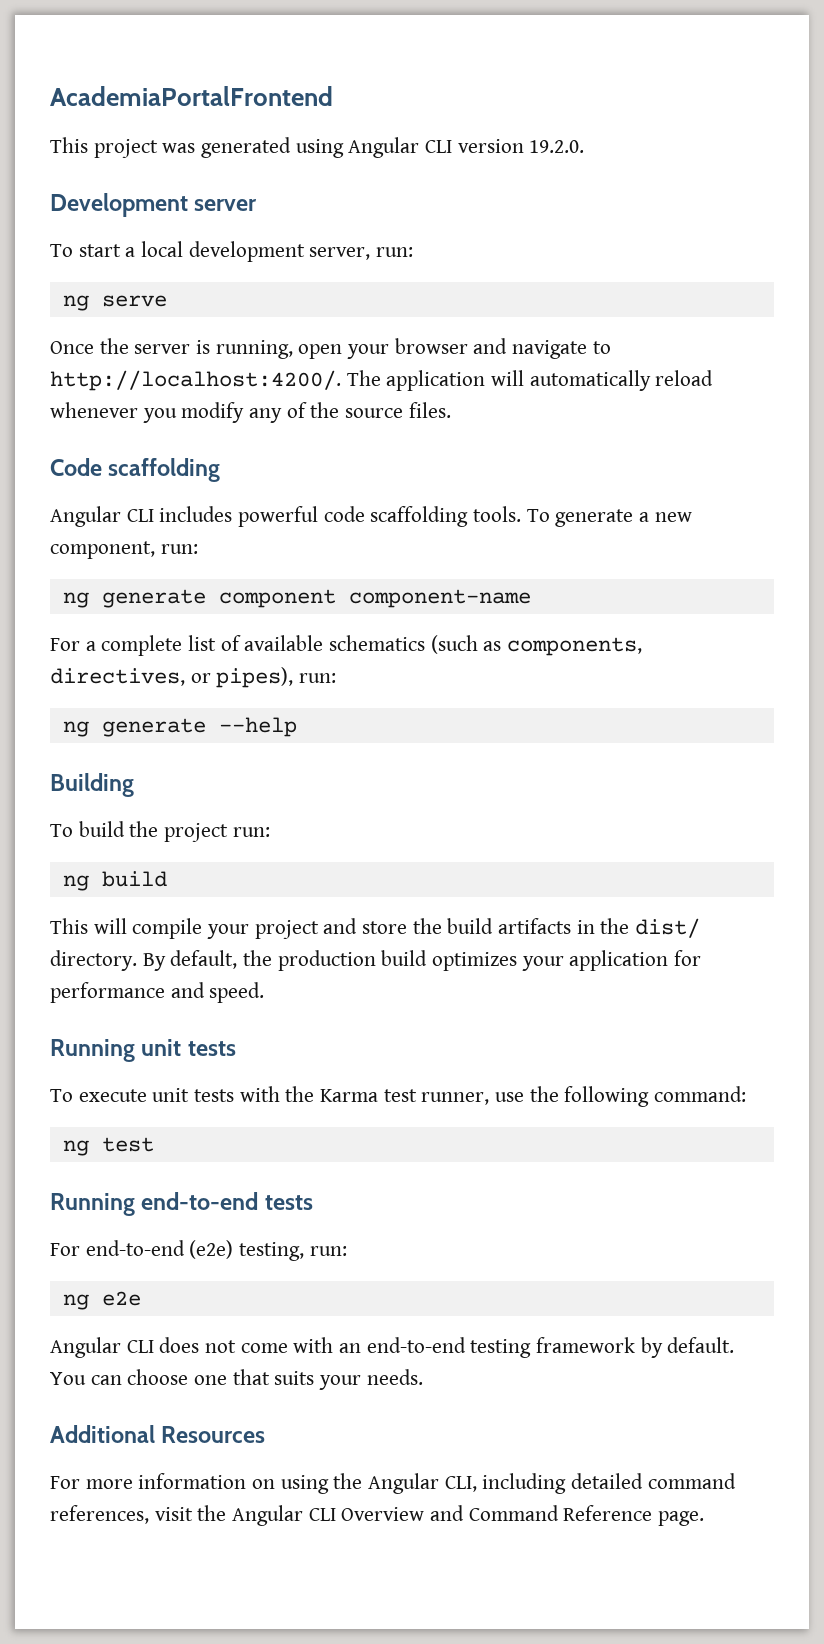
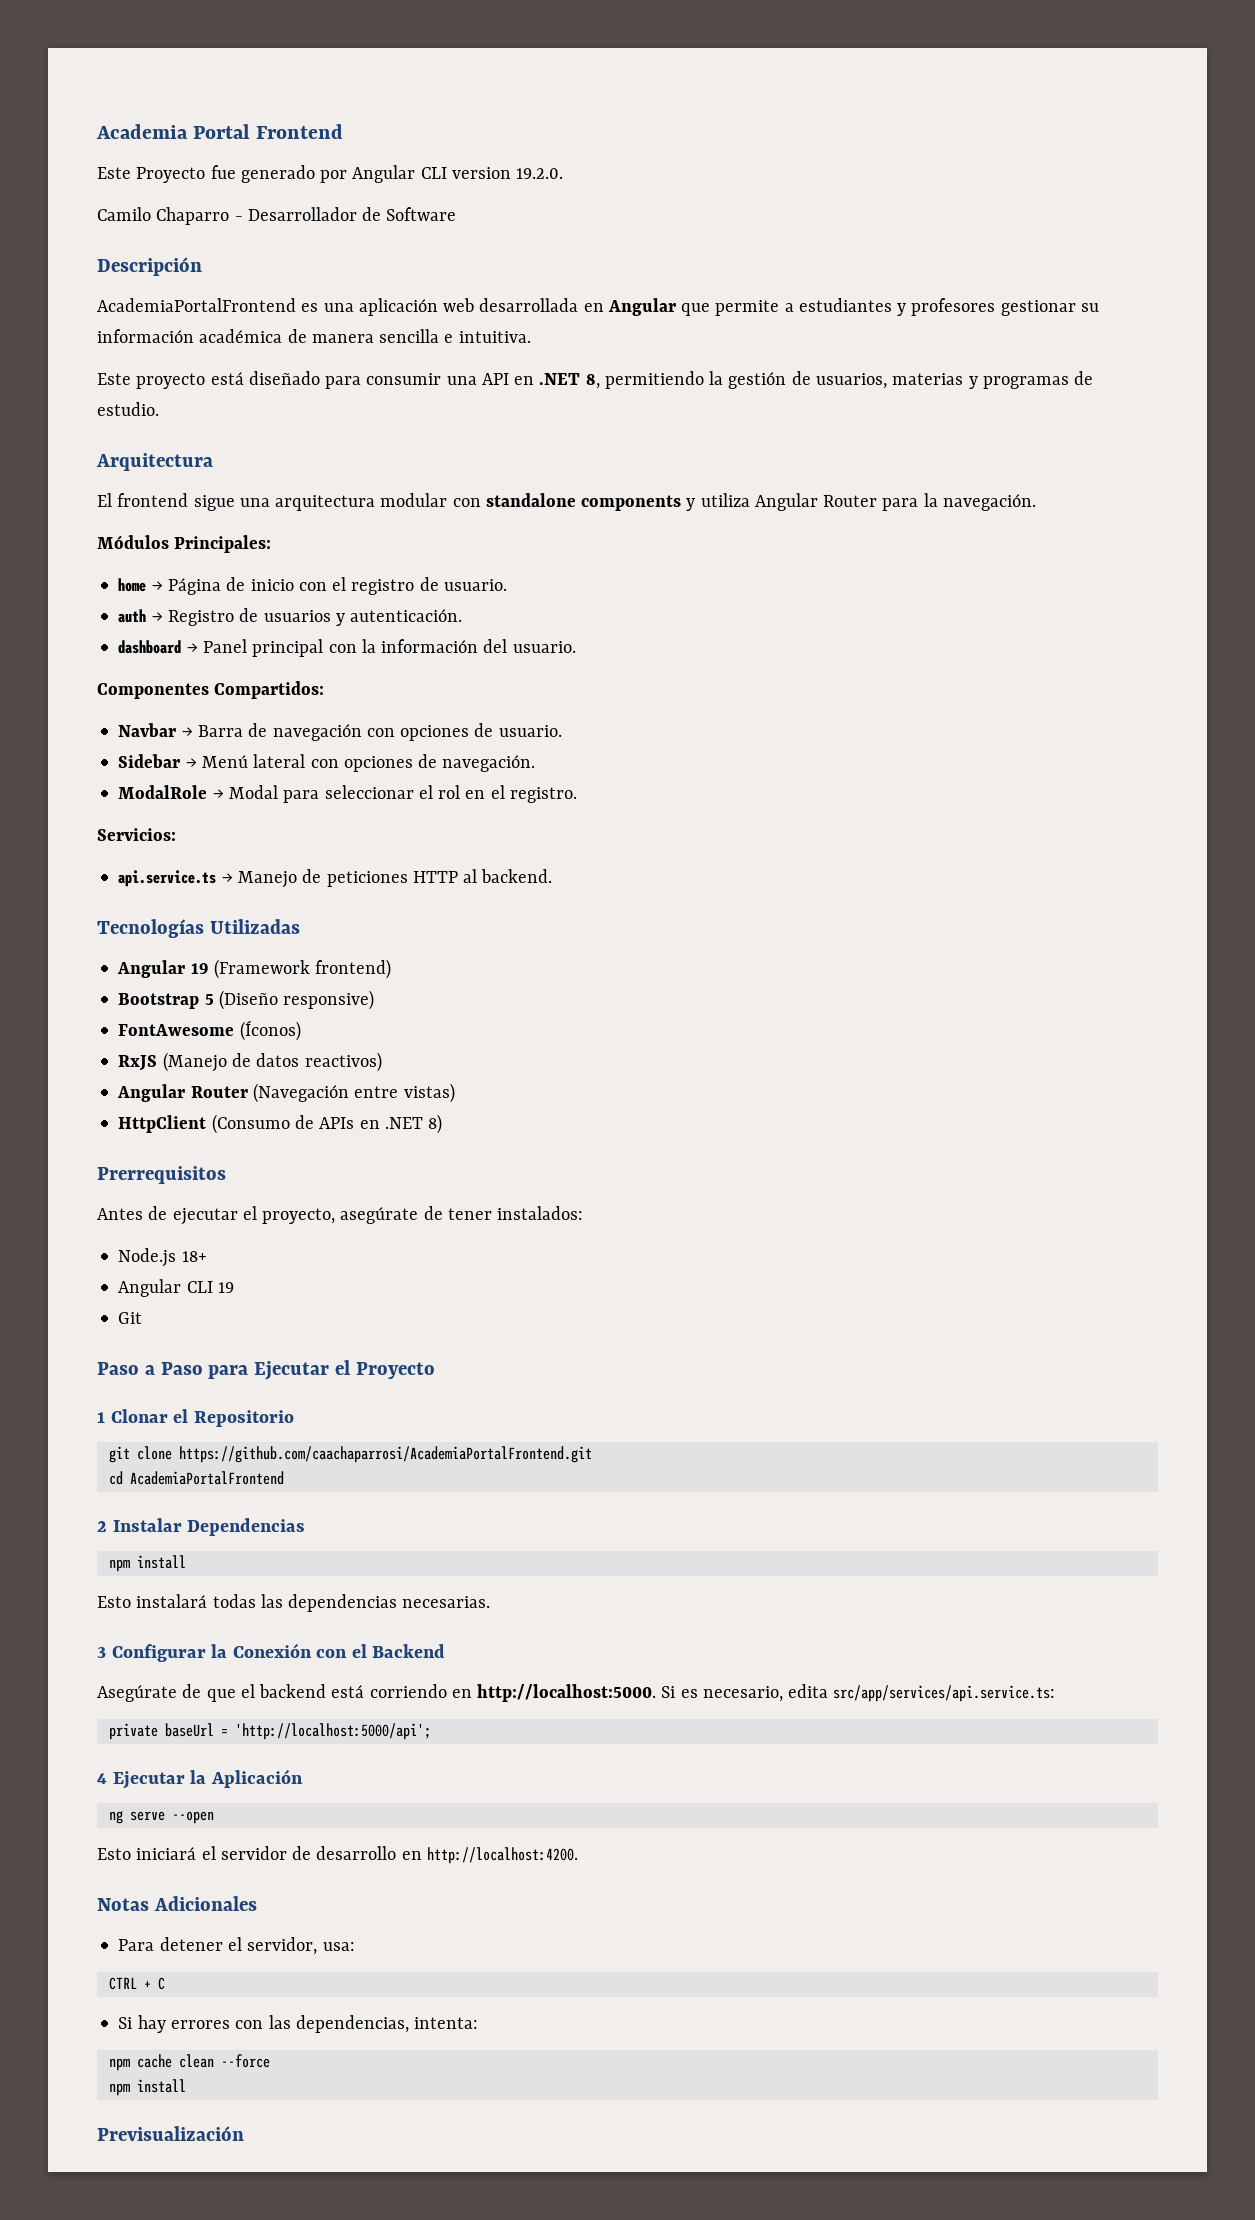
[50,86,333,106] [50,137,585,158] [50,193,258,217] [50,241,414,262] [62,295,167,311] [50,338,611,359] [50,370,714,391] [50,402,451,423] [50,458,221,482] [50,506,692,527] [50,541,198,559] [62,589,531,608] [50,635,643,656] [50,667,337,688] [62,717,297,737] [50,773,134,797] [50,821,270,842] [62,871,167,891] [50,918,701,939] [50,950,702,971] [50,982,265,1003] [50,1039,236,1062] [50,1086,747,1107] [62,1137,154,1156] [50,1192,313,1216] [50,1240,347,1261] [62,1291,141,1310] [50,1337,735,1358] [50,1369,423,1390] [50,1425,266,1443] [50,1473,736,1494] [50,1505,705,1526] AcademiaPortalFrontend // This project was generated using Angular CLI version 19.2.0. // Development server // To start a local development server, run: // ng serve // Once the server is running, open your browser and navigate to http://localhost:4200/. The application will automatically reload whenever you modify any of the source files. // Code scaffolding // Angular CLI includes powerful code scaffolding tools. To generate a new component, run: // ng generate component component-name // For a complete list of available schematics (such as components, directives, or pipes), run: // ng generate --help // Building // To build the project run: // ng build // This will compile your project and store the build artifacts in the dist/ directory. By default, the production build optimizes your application for performance and speed. // Running unit tests // To execute unit tests with the Karma test runner, use the following command: // ng test // Running end-to-end tests // For end-to-end (e2e) testing, run: // ng e2e // Angular CLI does not come with an end-to-end testing framework by default. You can choose one that suits your needs. // Additional Resources // For more information on using the Angular CLI, including detailed command references, visit the Angular CLI Overview and Command Reference page. -> [96,124,344,139] [97,165,564,183] [97,207,457,225] [97,257,202,276] [97,298,1099,316] [97,329,531,343] [97,371,1094,389] [97,402,159,416] [96,453,213,471] [97,493,1036,511] [97,535,272,553] [118,577,507,595] [118,608,463,626] [118,639,576,657] [97,681,325,699] [118,723,562,741] [118,754,536,772] [118,785,577,803] [97,828,176,841] [118,869,553,888] [97,919,300,938] [117,959,392,979] [118,990,375,1010] [118,1020,301,1041] [118,1052,382,1072] [117,1083,455,1103] [118,1114,443,1134] [97,1166,226,1184] [97,1206,584,1225] [118,1248,207,1267] [118,1279,234,1297] [118,1312,143,1324] [97,1360,435,1380] [97,1409,294,1427] [108,1446,592,1463] [108,1471,284,1485] [97,1518,306,1536] [108,1555,186,1572] [97,1594,491,1612] [97,1643,446,1662] [97,1684,1056,1702] [108,1723,431,1740] [97,1769,303,1789] [108,1811,214,1824] [97,1846,578,1864] [97,1896,257,1911] [118,1937,355,1955] [108,1977,165,1990] [118,2015,479,2033] [108,2054,270,2071] [108,2079,186,2096] [97,2126,244,2141] Academia Portal Frontend // Este Proyecto fue generado por Angular CLI version 19.2.0. // Camilo Chaparro - Desarrollador de Software // Descripción // AcademiaPortalFrontend es una aplicación web desarrollada en Angular que permite a estudiantes y profesores gestionar su información académica de manera sencilla e intuitiva. // Este proyecto está diseñado para consumir una API en .NET 8, permitiendo la gestión de usuarios, materias y programas de estudio. // Arquitectura // El frontend sigue una arquitectura modular con standalone components y utiliza Angular Router para la navegación. // Módulos Principales: // home → Página de inicio con el registro de usuario. // auth → Registro de usuarios y autenticación. // dashboard → Panel principal con la información del usuario. // Componentes Compartidos: // Navbar → Barra de navegación con opciones de usuario. // Sidebar → Menú lateral con opciones de navegación. // ModalRole → Modal para seleccionar el rol en el registro. // Servicios: // api.service.ts → Manejo de peticiones HTTP al backend. // Tecnologías Utilizadas // Angular 19 (Framework frontend) // Bootstrap 5 (Diseño responsive) // FontAwesome (Íconos) // RxJS (Manejo de datos reactivos) // Angular Router (Navegación entre vistas) // HttpClient (Consumo de APIs en .NET 8) // Prerrequisitos // Antes de ejecutar el proyecto, asegúrate de tener instalados: // Node.js 18+ // Angular CLI 19 // Git // Paso a Paso para Ejecutar el Proyecto // 1 Clonar el Repositorio // git clone https://github.com/caachaparrosi/AcademiaPortalFrontend.git // cd AcademiaPortalFrontend // 2 Instalar Dependencias // npm install // Esto instalará todas las dependencias necesarias. // 3 Configurar la Conexión con el Backend // Asegúrate de que el backend está corriendo en http://localhost:5000. Si es necesario, edita src/app/services/api.service.ts: // private baseUrl = 'http://localhost:5000/api'; // 4 Ejecutar la Aplicación // ng serve --open // Esto iniciará el servidor de desarrollo en http://localhost:4200. // Notas Adicionales // Para detener el servidor, usa: // CTRL + C // Si hay errores con las dependencias, intenta: // npm cache clean --force // npm install // Previsualización

